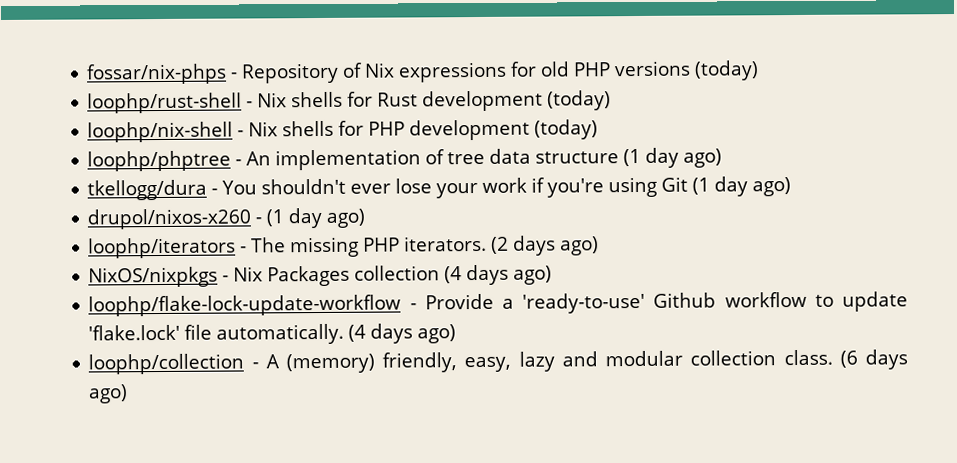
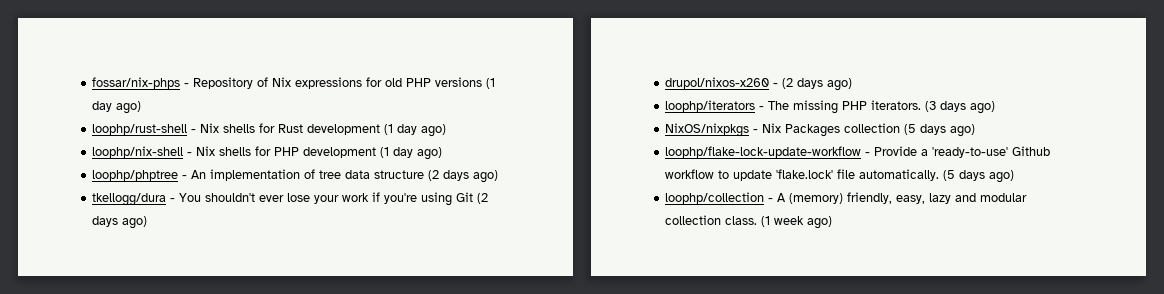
[694,60,760,81] (today) -> [486,78,496,89] [92,101,142,114] (1 day ago)
[547,90,612,111] (today) -> [384,124,447,137] (1 day ago)
[534,119,599,140] (today) -> [380,147,443,160] (1 day ago)
[623,147,680,168] (1 day -> [428,170,470,181] (2 days
[692,176,749,197] (1 day -> [477,193,489,204] [92,216,119,227] (2 days
[266,207,323,229] (1 day -> [782,78,824,89] (2 days
[491,236,510,254] (2 -> [925,101,937,112] (3
[444,266,463,284] (4 -> [904,124,917,135] (5
[348,324,367,342] (4 -> [943,170,956,181] (5
[839,349,909,370] (6 days -> [761,216,805,227] (1 week

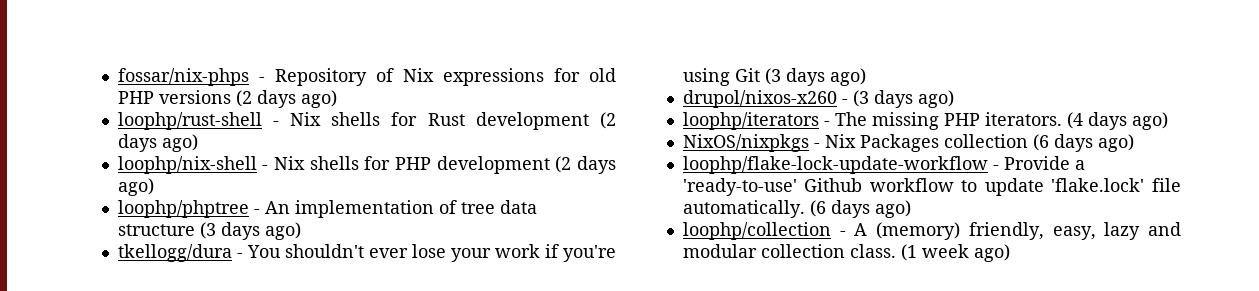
[486,78,496,89] [92,101,113,112] (1 day -> [235,90,296,108] (2 days
[384,124,418,135] (1 day -> [600,112,616,129] [117,134,157,152] (2 days
[380,147,414,158] (1 day -> [555,156,616,174] (2 days
[428,170,440,181] (2 -> [199,222,216,239] (3
[477,193,489,204] (2 -> [764,68,781,85] (3
[782,78,794,89] (2 -> [852,90,869,107] (3
[925,101,937,112] (3 -> [1066,112,1083,129] (4
[904,124,917,135] (5 -> [1032,134,1049,151] (6
[943,170,956,181] (5 -> [809,200,826,217] (6

